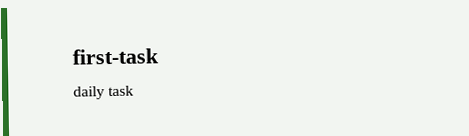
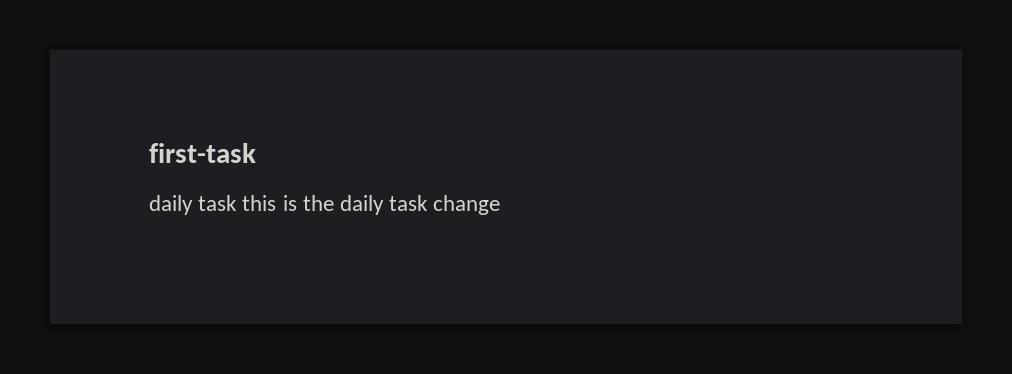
(135, 91) none -> [242,195,501,215] this is the daily task change

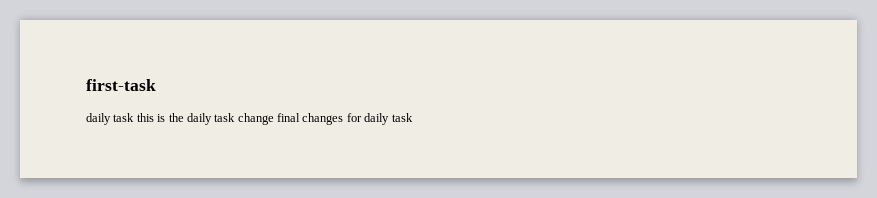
(501, 205) none -> [277,113,413,125] final changes for daily task

